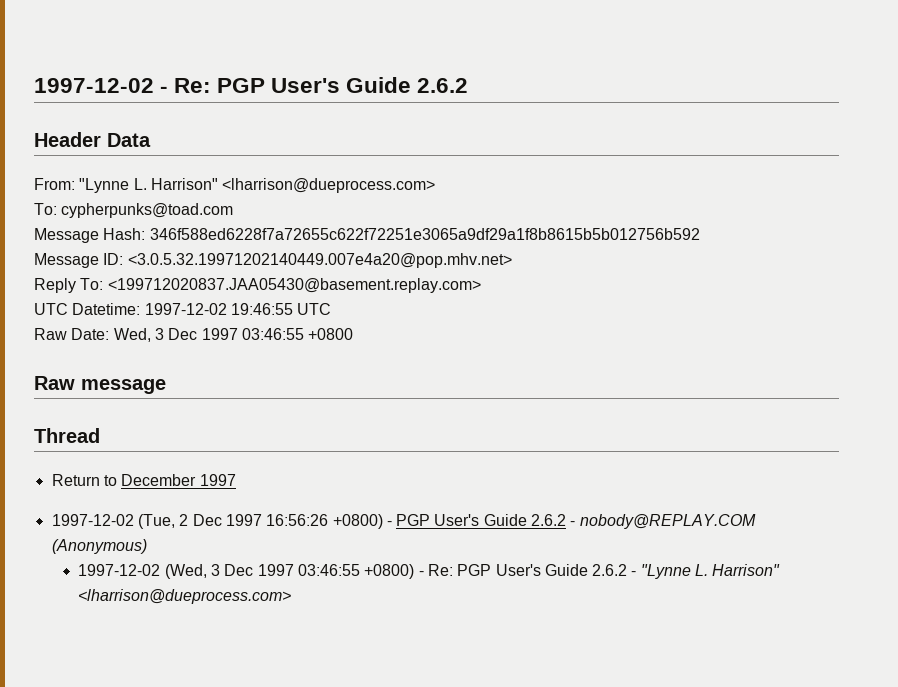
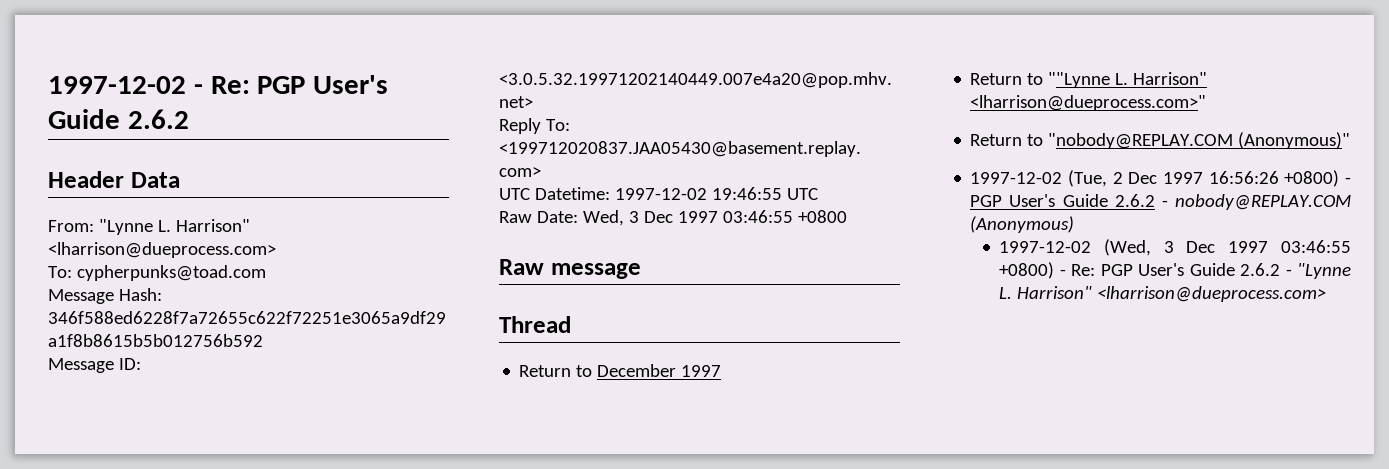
(236, 480) none -> [970,72,1208,88] [970,95,1207,111] [970,132,1351,149] // Return to ""Lynne L. Harrison" <lharrison@dueprocess.com>" // Return to "nobody@REPLAY.COM (Anonymous)"

